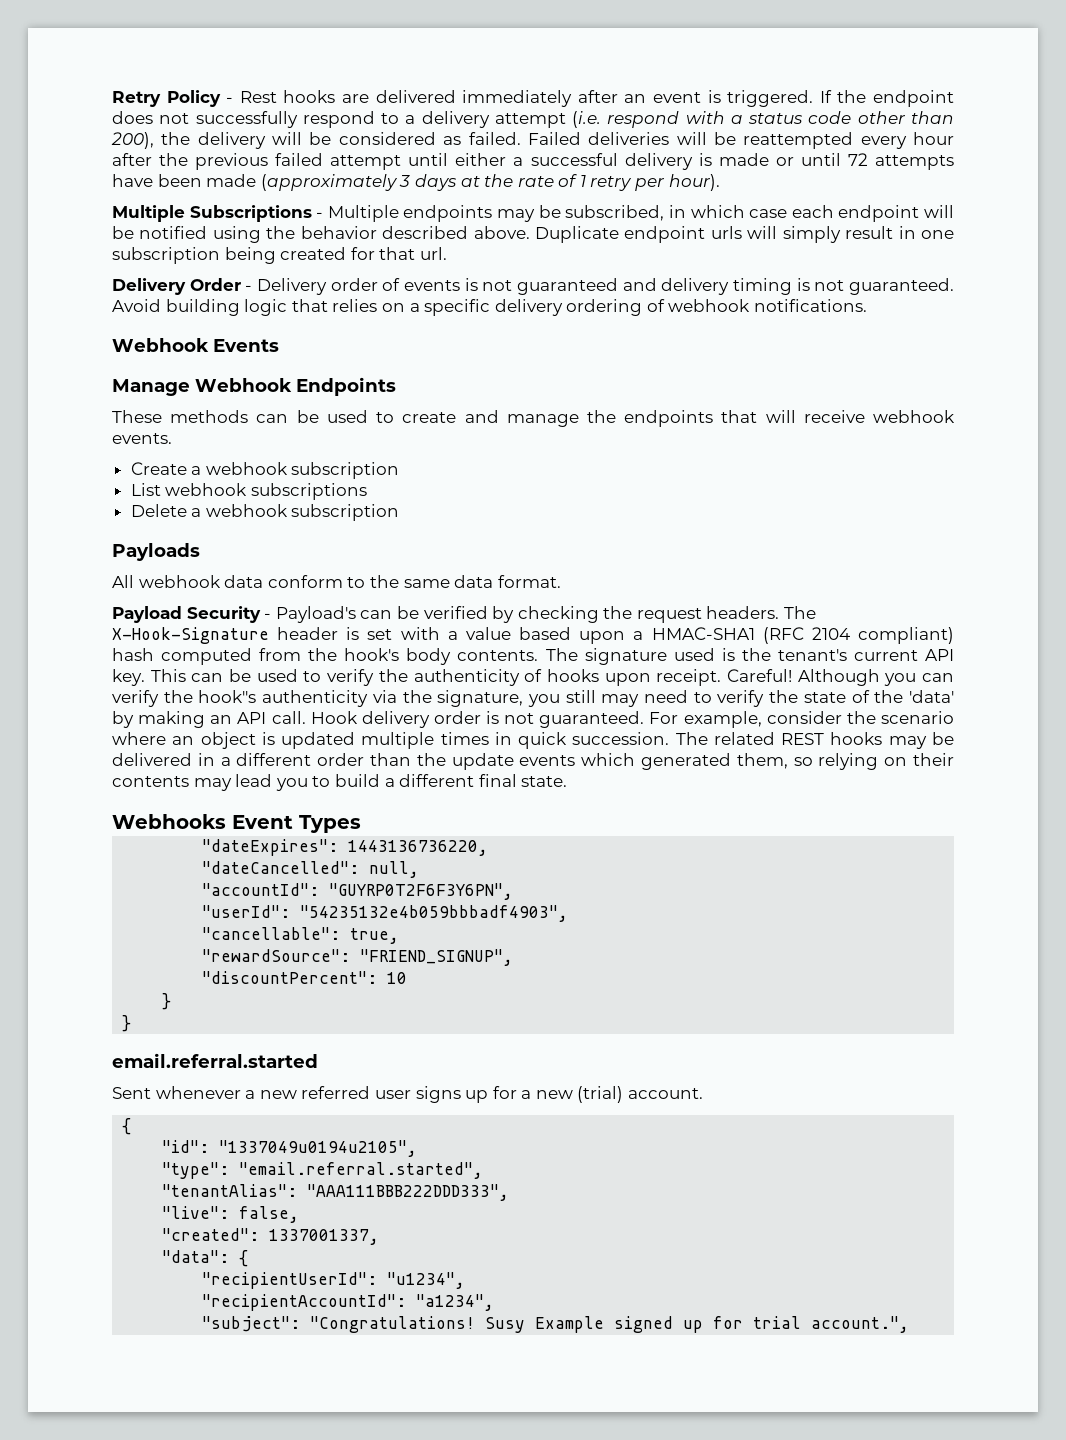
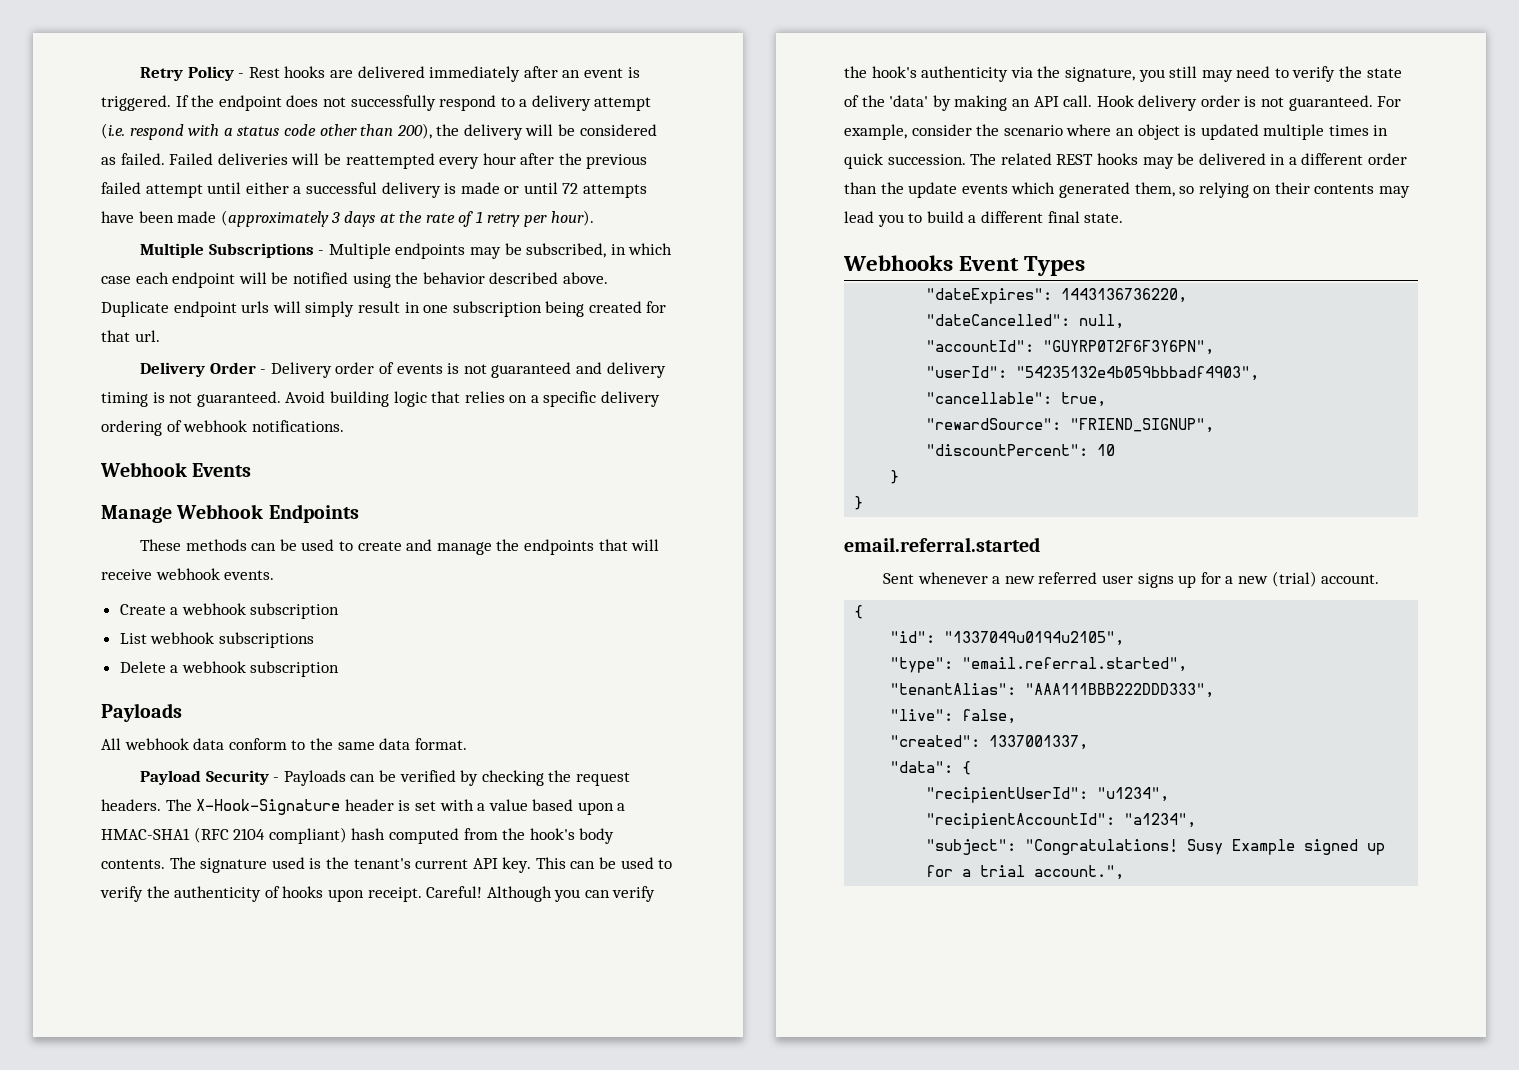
[275,606,356,623] Payload's -> [283,770,346,786] Payloads
[198,690,257,703] hook''s -> [871,66,917,78] hook's
(744, 1322) none -> [962,869,972,877] a

